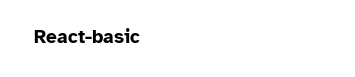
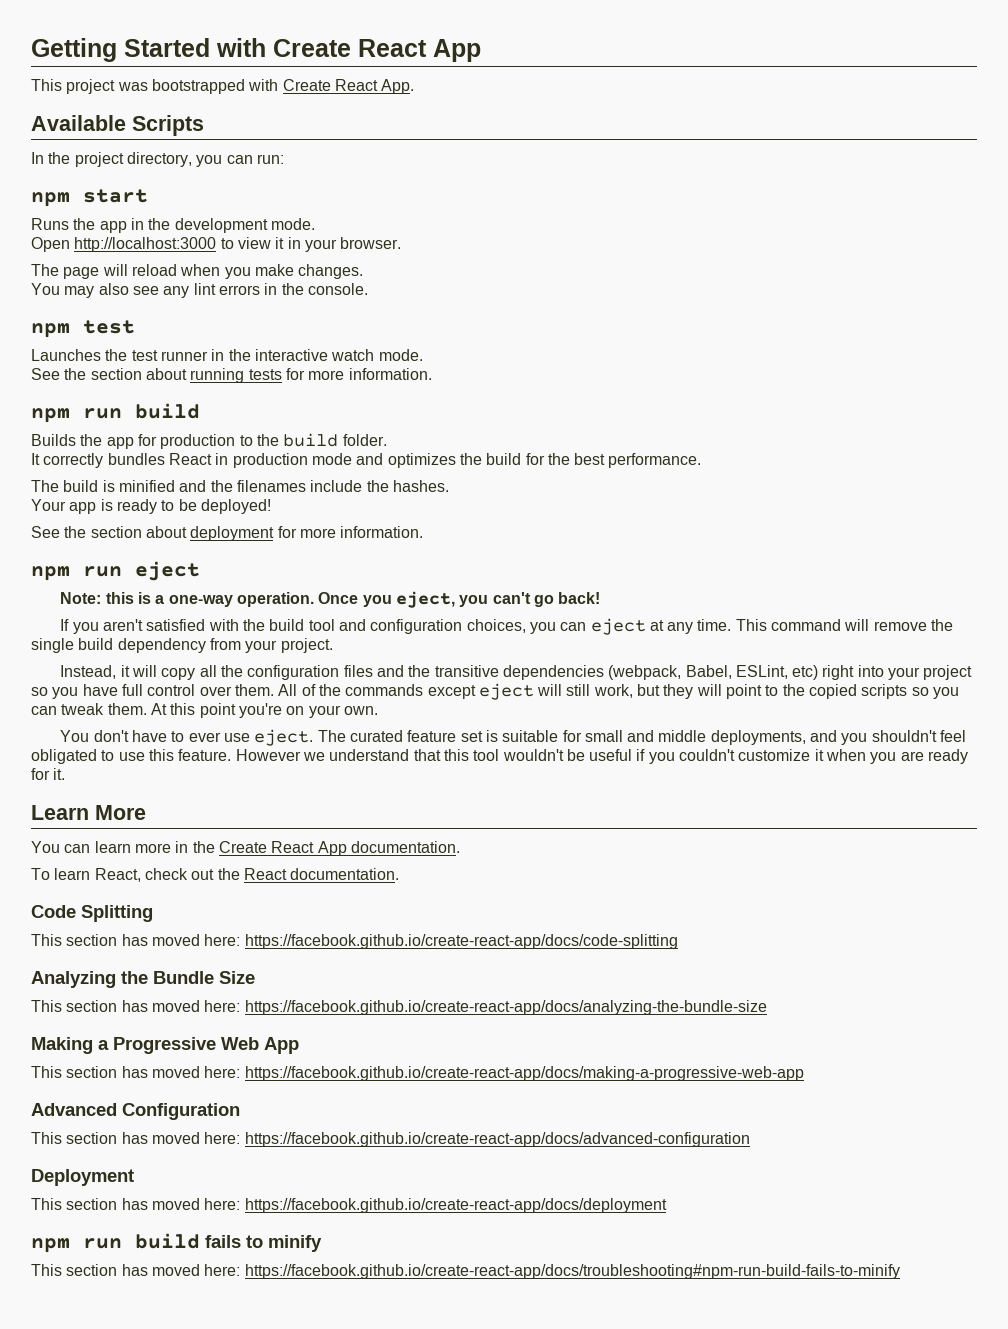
[34,28,140,43] React-basic -> [31,38,481,62] [31,79,415,94] [31,115,204,136] [31,152,284,167] [31,189,148,207] [31,218,315,233] [31,237,402,252] [31,264,364,279] [31,283,368,298] [31,320,135,338] [31,349,423,361] [31,368,432,383] [31,403,200,423] [31,433,387,449] [31,453,702,468] [31,480,449,492] [31,499,271,514] [31,526,424,541] [31,561,200,581] [60,591,601,608] [60,618,954,635] [31,638,333,653] [60,665,973,680] [31,683,960,700] [31,703,378,718] [60,729,967,746] [31,749,969,764] [31,768,66,780] [31,805,146,820] [31,841,460,856] [31,868,400,882] [31,905,153,922] [31,934,678,949] [31,971,255,988] [31,1000,767,1015] [31,1037,299,1054] [31,1066,804,1081] [31,1103,240,1120] [31,1132,750,1147] [31,1169,134,1186] [31,1198,667,1213] [31,1233,322,1253] [31,1264,900,1279] Getting Started with Create React App // This project was bootstrapped with Create React App. // Available Scripts // In the project directory, you can run: // npm start // Runs the app in the development mode. // Open http://localhost:3000 to view it in your browser. // The page will reload when you make changes. // You may also see any lint errors in the console. // npm test // Launches the test runner in the interactive watch mode. // See the section about running tests for more information. // npm run build // Builds the app for production to the build folder. // It correctly bundles React in production mode and optimizes the build for the best performance. // The build is minified and the filenames include the hashes. // Your app is ready to be deployed! // See the section about deployment for more information. // npm run eject // Note: this is a one-way operation. Once you eject, you can't go back! // If you aren't satisfied with the build tool and configuration choices, you can eject at any time. This command will remove the single build dependency from your project. // Instead, it will copy all the configuration files and the transitive dependencies (webpack, Babel, ESLint, etc) right into your project so you have full control over them. All of the commands except eject will still work, but they will point to the copied scripts so you can tweak them. At this point you're on your own. // You don't have to ever use eject. The curated feature set is suitable for small and middle deployments, and you shouldn't feel obligated to use this feature. However we understand that this tool wouldn't be useful if you couldn't customize it when you are ready for it. // Learn More // You can learn more in the Create React App documentation. // To learn React, check out the React documentation. // Code Splitting // This section has moved here: https://facebook.github.io/create-react-app/docs/code-splitting // Analyzing the Bundle Size // This section has moved here: https://facebook.github.io/create-react-app/docs/analyzing-the-bundle-size // Making a Progressive Web App // This section has moved here: https://facebook.github.io/create-react-app/docs/making-a-progressive-web-app // Advanced Configuration // This section has moved here: https://facebook.github.io/create-react-app/docs/advanced-configuration // Deployment // This section has moved here: https://facebook.github.io/create-react-app/docs/deployment // npm run build fails to minify // This section has moved here: https://facebook.github.io/create-react-app/docs/troubleshooting#npm-run-build-fails-to-minify

